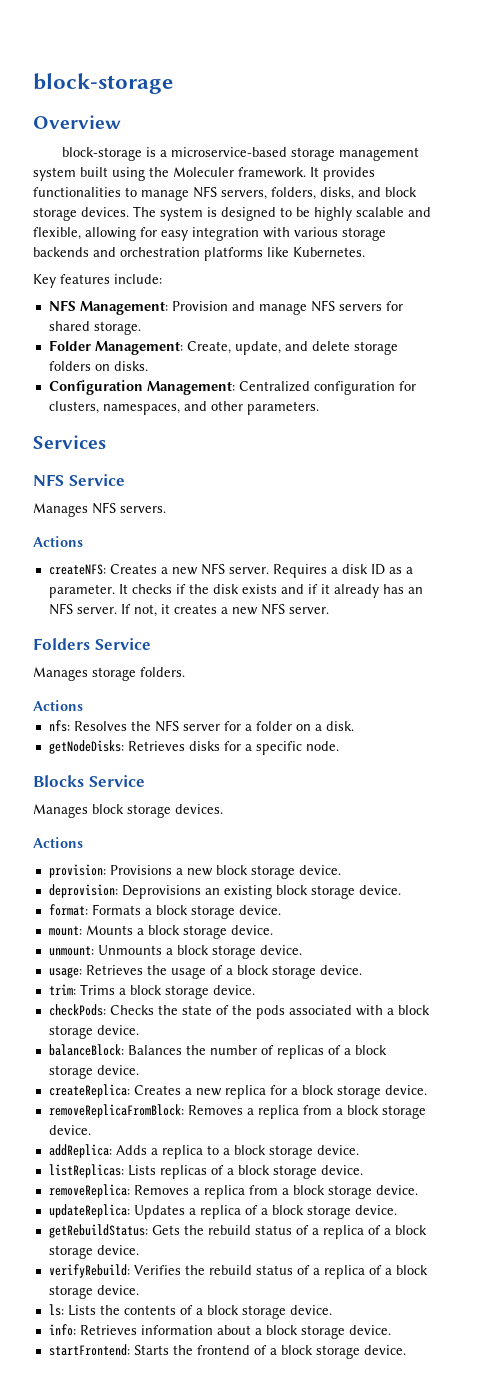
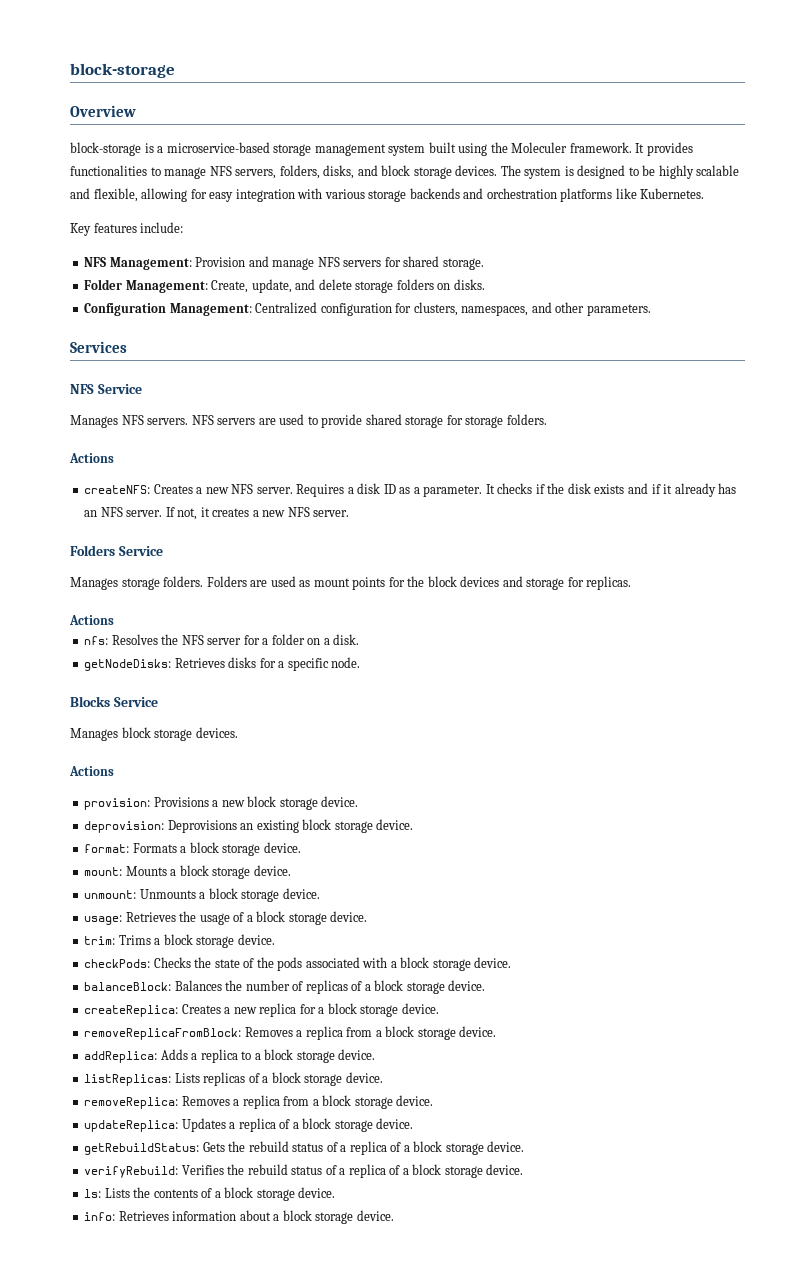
(166, 509) none -> [191,414,547,428] NFS servers are used to provide shared storage for storage folders.
(185, 672) none -> [206,576,632,590] Folders are used as mount points for the block devices and storage for replicas.
[48,1344,406,1359] // startFrontend: Starts the frontend of a block storage device. -> (394, 1215) none

